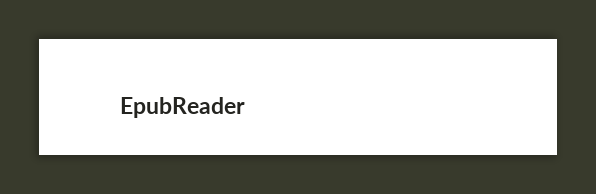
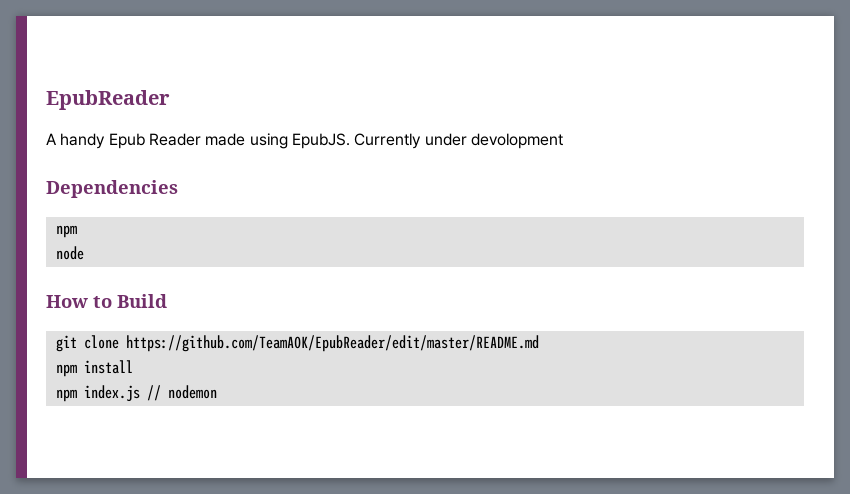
(245, 107) none -> [46,133,563,149] [46,180,178,198] [55,225,77,238] [55,246,84,260] [46,294,167,308] [55,335,539,352] [55,360,133,377] [55,385,217,402] // A handy Epub Reader made using EpubJS. Currently under devolopment // Dependencies // npm // node // How to Build // git clone https://github.com/TeamAOK/EpubReader/edit/master/README.md // npm install // npm index.js // nodemon

